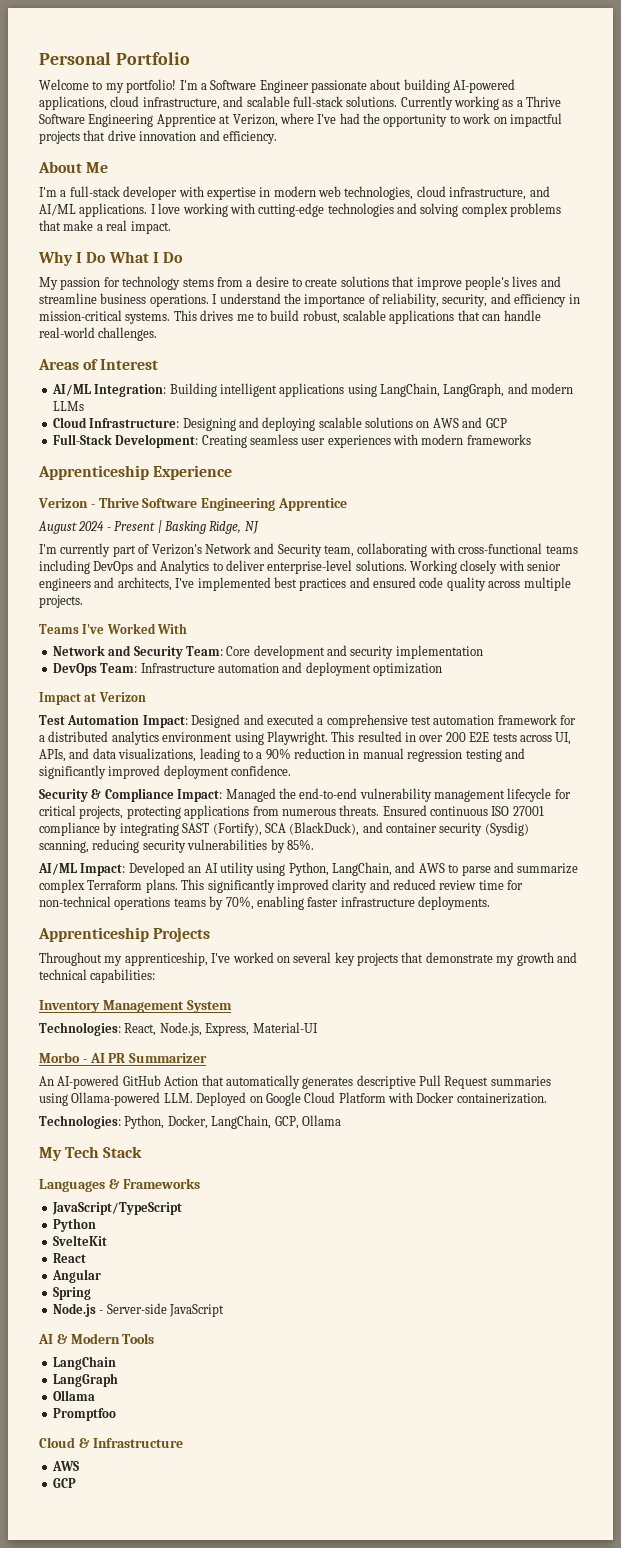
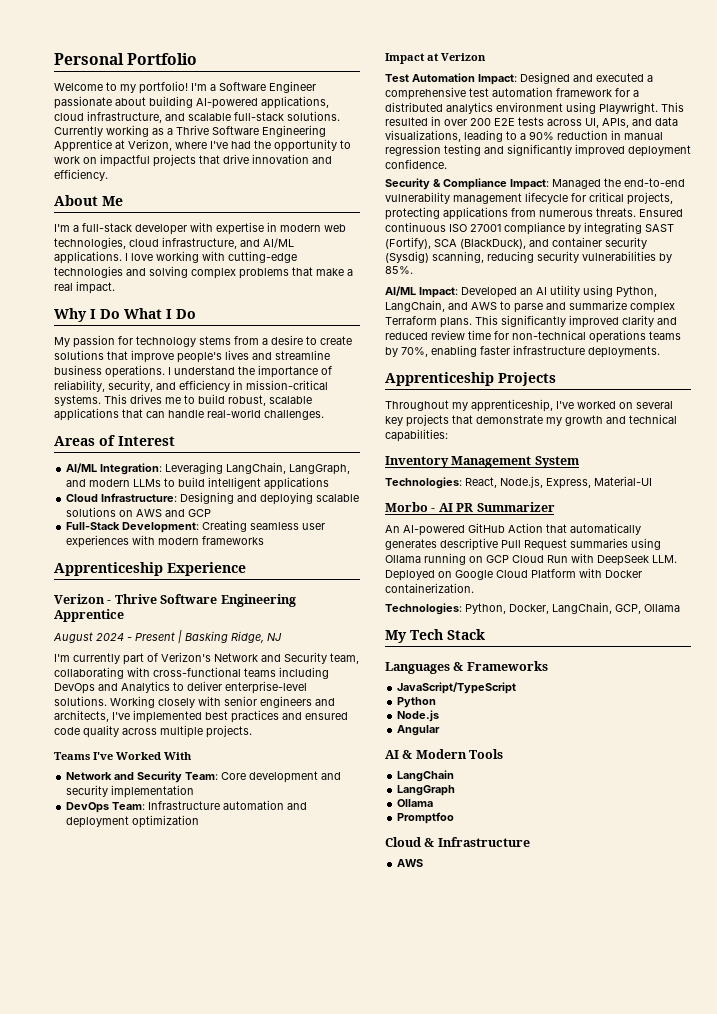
[169,383,377,397] Building intelligent applications using -> [165,462,224,474] Leveraging
(84, 406) none -> [164,477,330,490] to build intelligent applications
[71,1092,161,1106] Ollama-powered -> [385,553,649,566] Ollama running on GCP Cloud Run with DeepSeek
[52,1235,107,1246] [52,1253,86,1263] SvelteKit // React -> [397,710,440,722] Node.js
[52,1287,91,1300] [52,1303,224,1317] // Spring // Node.js - Server-side JavaScript -> (441, 730) none
[52,1478,76,1488] // GCP -> (424, 863) none

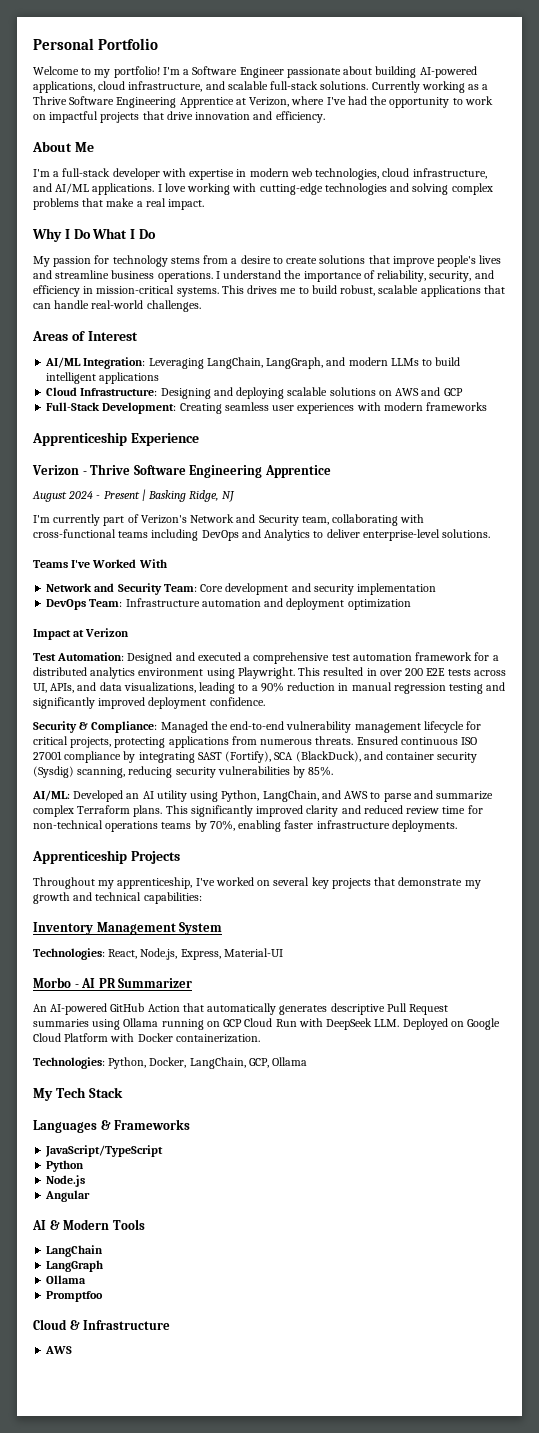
[110,696,335,708] [54,710,348,723] [54,725,252,738] Working closely with senior engineers and architects, I've implemented best practices and ensured code quality across multiple projects. -> (491, 533) none
[412,73,517,85] Automation Impact: -> [57,652,125,661] Automation:
[443,178,549,190] Compliance Impact: -> [91,721,158,733] Compliance:
[385,286,458,298] AI/ML Impact: -> [32,790,70,801] AI/ML:

